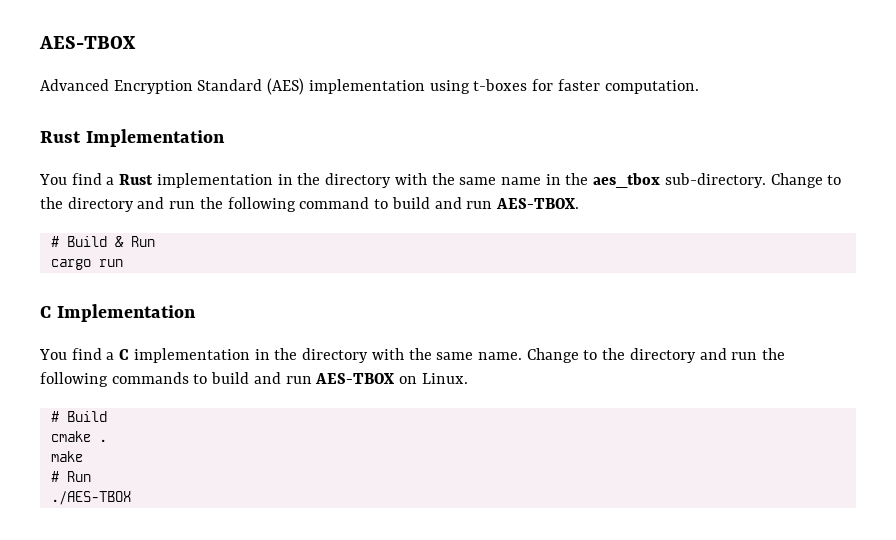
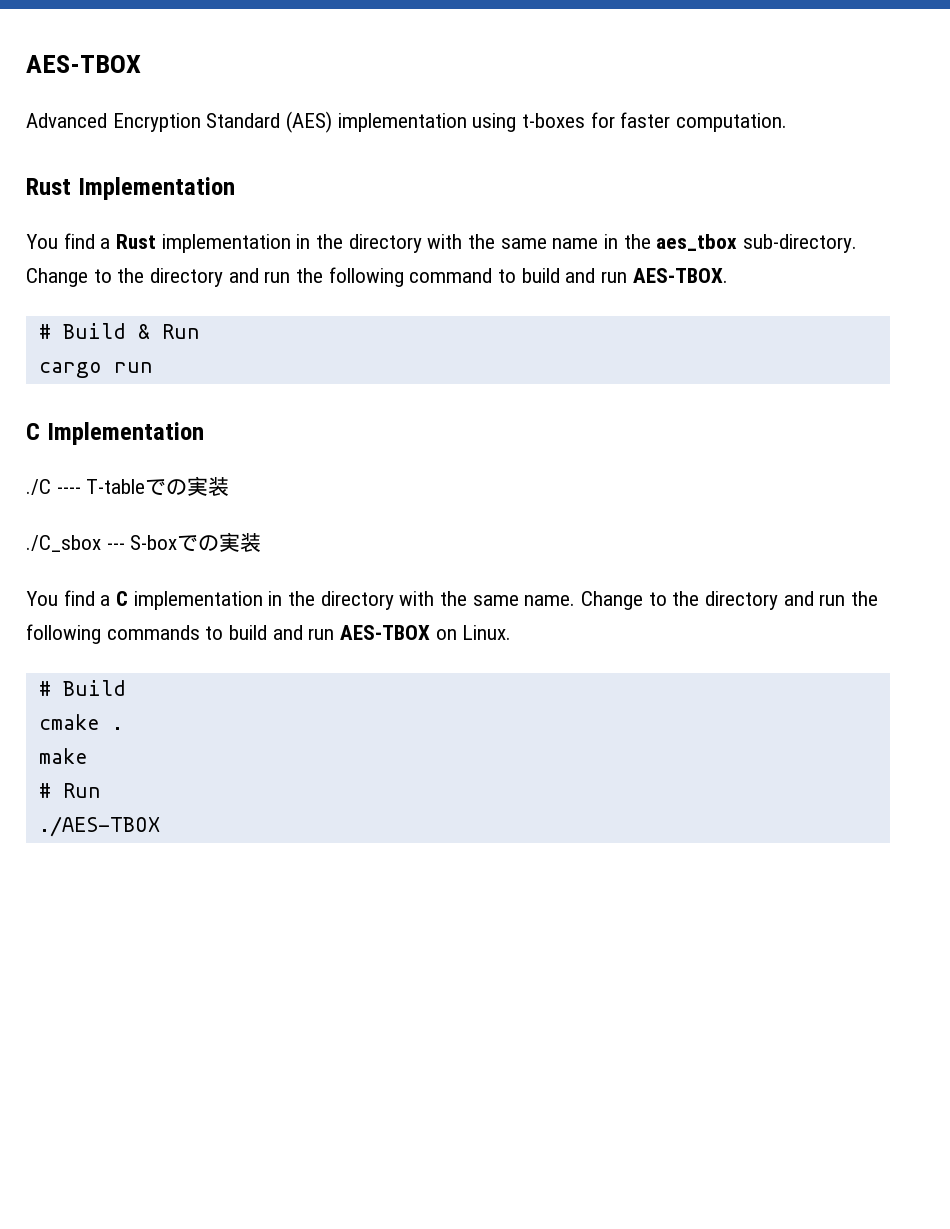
(196, 313) none -> [26,476,230,496] [26,532,262,552] // ./C ---- T-tableでの実装 // ./C_sbox --- S-boxでの実装

